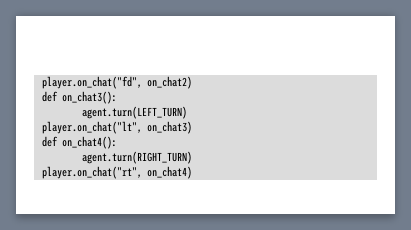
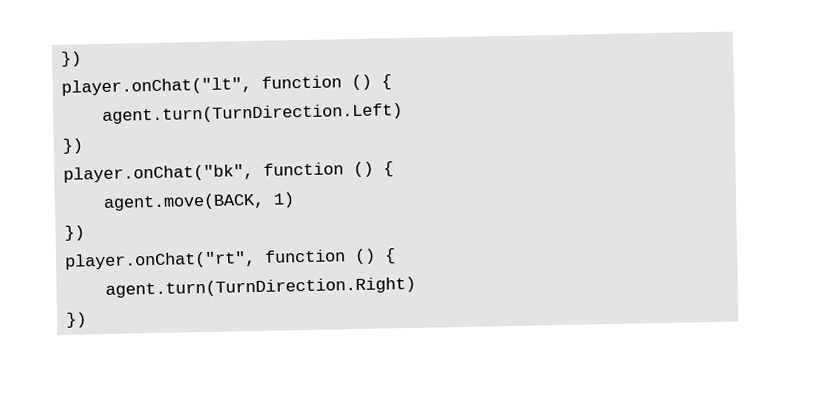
[41,76,192,89] [41,91,117,104] [81,106,187,119] [41,121,192,134] [41,136,117,149] [81,151,192,164] [41,166,192,179] player.on_chat("fd", on_chat2) // def on_chat3(): // agent.turn(LEFT_TURN) // player.on_chat("lt", on_chat3) // def on_chat4(): // agent.turn(RIGHT_TURN) // player.on_chat("rt", on_chat4) -> [60,51,83,67] [61,74,393,96] [102,103,404,124] [62,138,84,154] [63,161,395,183] [103,192,296,211] [64,225,86,241] [64,248,397,270] [105,276,417,298] [66,312,88,328] }) // player.onChat("lt", function () { // agent.turn(TurnDirection.Left) // }) // player.onChat("bk", function () { // agent.move(BACK, 1) // }) // player.onChat("rt", function () { // agent.turn(TurnDirection.Right) // })

